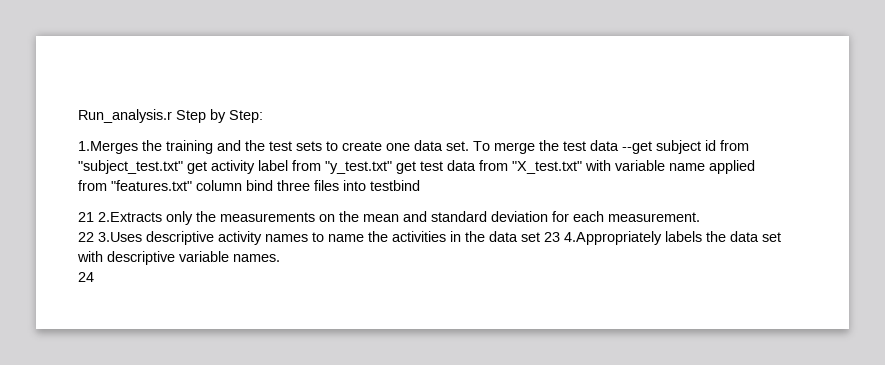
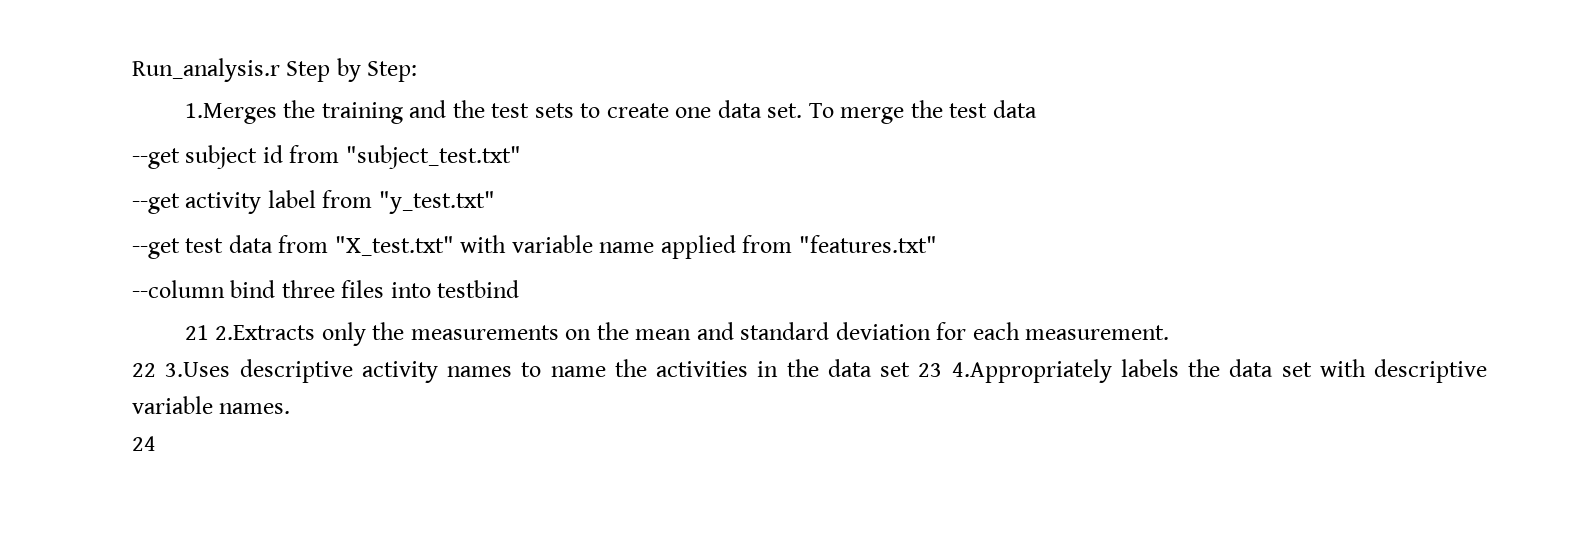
(619, 145) none -> (1037, 109) //
[187,161,207,174] get -> [132,193,180,214] // --get
[396,161,416,174] get -> [132,238,180,259] // --get
[196,180,242,191] column -> [132,280,225,298] // --column

